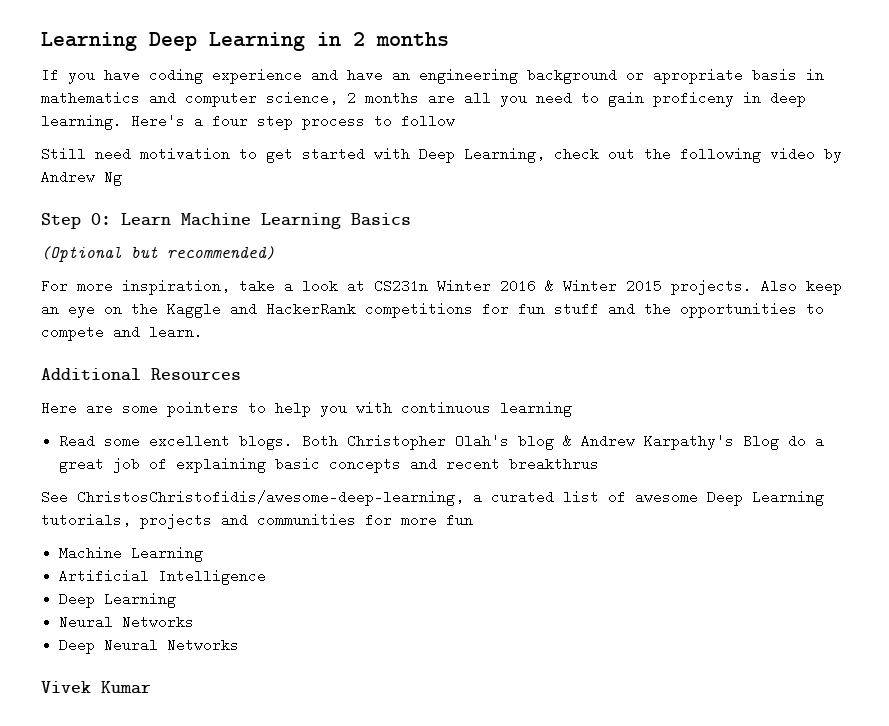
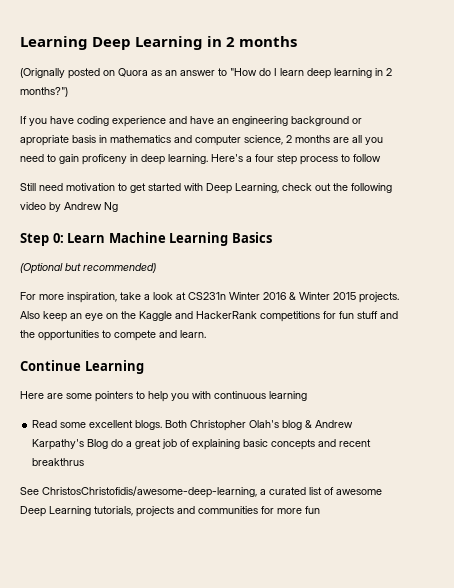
(449, 39) none -> [20,68,392,79] [20,87,68,97] // (Orignally posted on Quora as an answer to "How do I learn deep learning in 2 months?")
[41,368,241,381] Additional Resources -> [20,360,144,374] Continue Learning
[59,546,204,562] [59,569,267,585] [59,592,177,608] [59,615,195,629] [59,638,240,654] [41,681,151,694] // Machine Learning // Artificial Intelligence // Deep Learning // Neural Networks // Deep Neural Networks // Vivek Kumar -> (320, 510) none

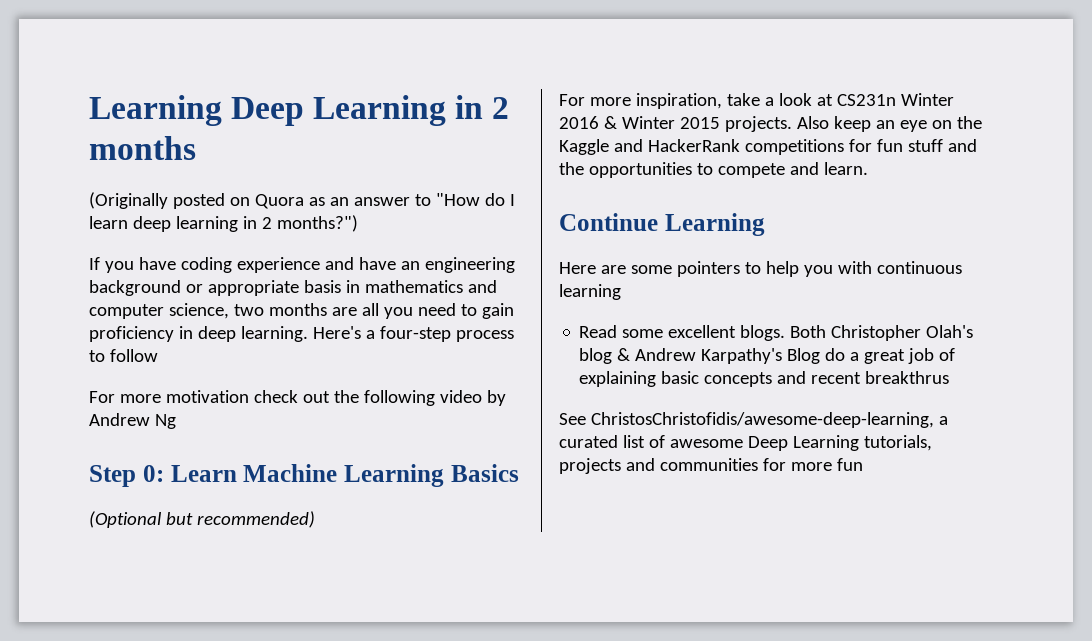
[20,68,65,78] (Orignally -> [89,192,168,209] (Originally
[20,135,69,146] apropriate -> [207,280,299,296] appropriate
[286,135,292,143] 2 -> [233,304,264,316] two
[82,154,127,165] proficeny -> [89,326,174,342] proficiency
[255,154,297,165] four step -> [379,326,451,342] four-step
[20,183,279,194] Still need motivation to get started with Deep Learning, -> [89,390,249,403] For more motivation

